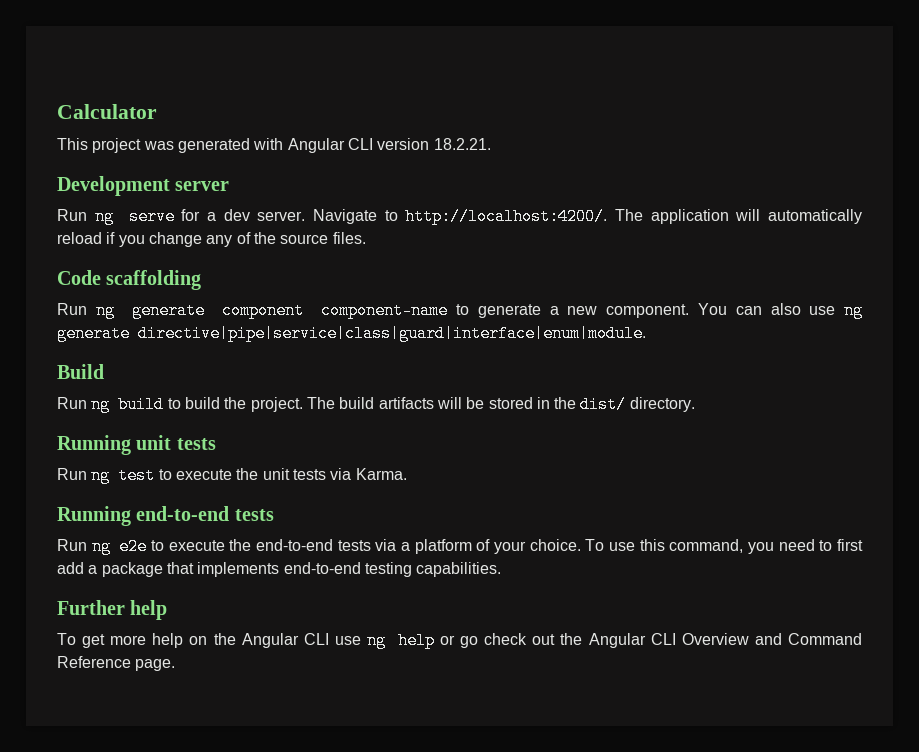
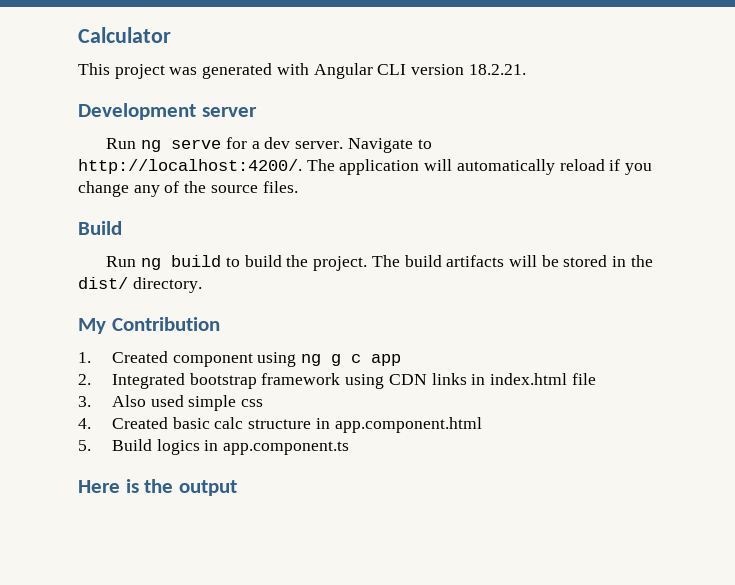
[57,270,202,290] [57,302,863,319] [57,325,646,342] // Code scaffolding // Run ng generate component component-name to generate a new component. You can also use ng generate directive|pipe|service|class|guard|interface|enum|module. -> (298, 187) none
[57,435,216,455] [57,467,407,484] [57,506,274,526] [57,538,863,555] [57,562,502,577] [57,600,168,620] [57,632,862,649] [57,656,176,671] Running unit tests // Run ng test to execute the unit tests via Karma. // Running end-to-end tests // Run ng e2e to execute the end-to-end tests via a platform of your choice. To use this command, you need to first add a package that implements end-to-end testing capabilities. // Further help // To get more help on the Angular CLI use ng help or go check out the Angular CLI Overview and Command Reference page. -> [78,317,220,334] [78,351,402,367] [78,373,596,389] [78,395,264,411] [78,417,482,433] [78,439,350,455] [78,479,237,496] My Contribution // 1. Created component using ng g c app // 2. Integrated bootstrap framework using CDN links in index.html file // 3. Also used simple css // 4. Created basic calc structure in app.component.html // 5. Build logics in app.component.ts // Here is the output

